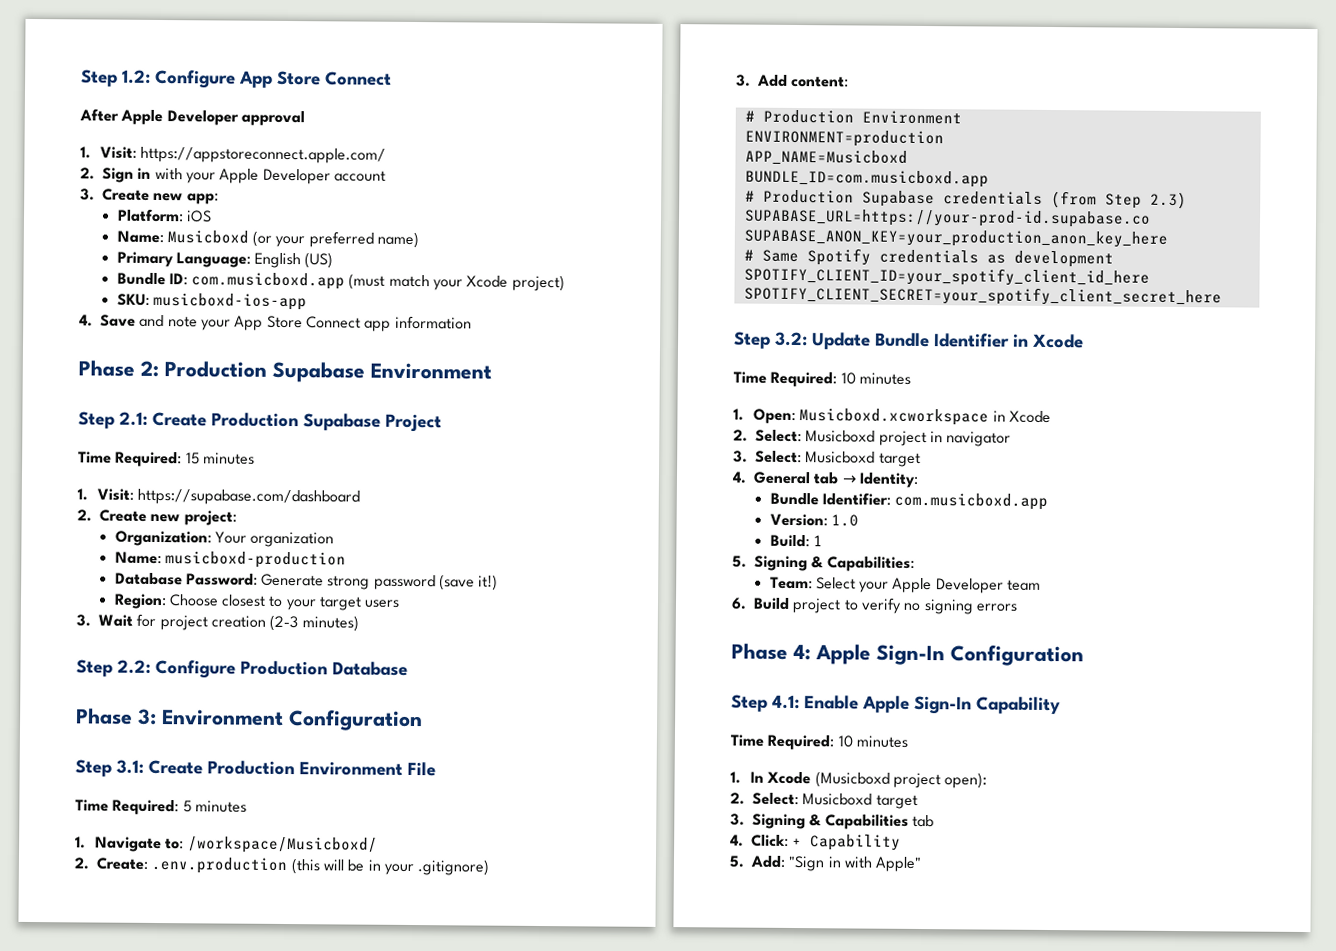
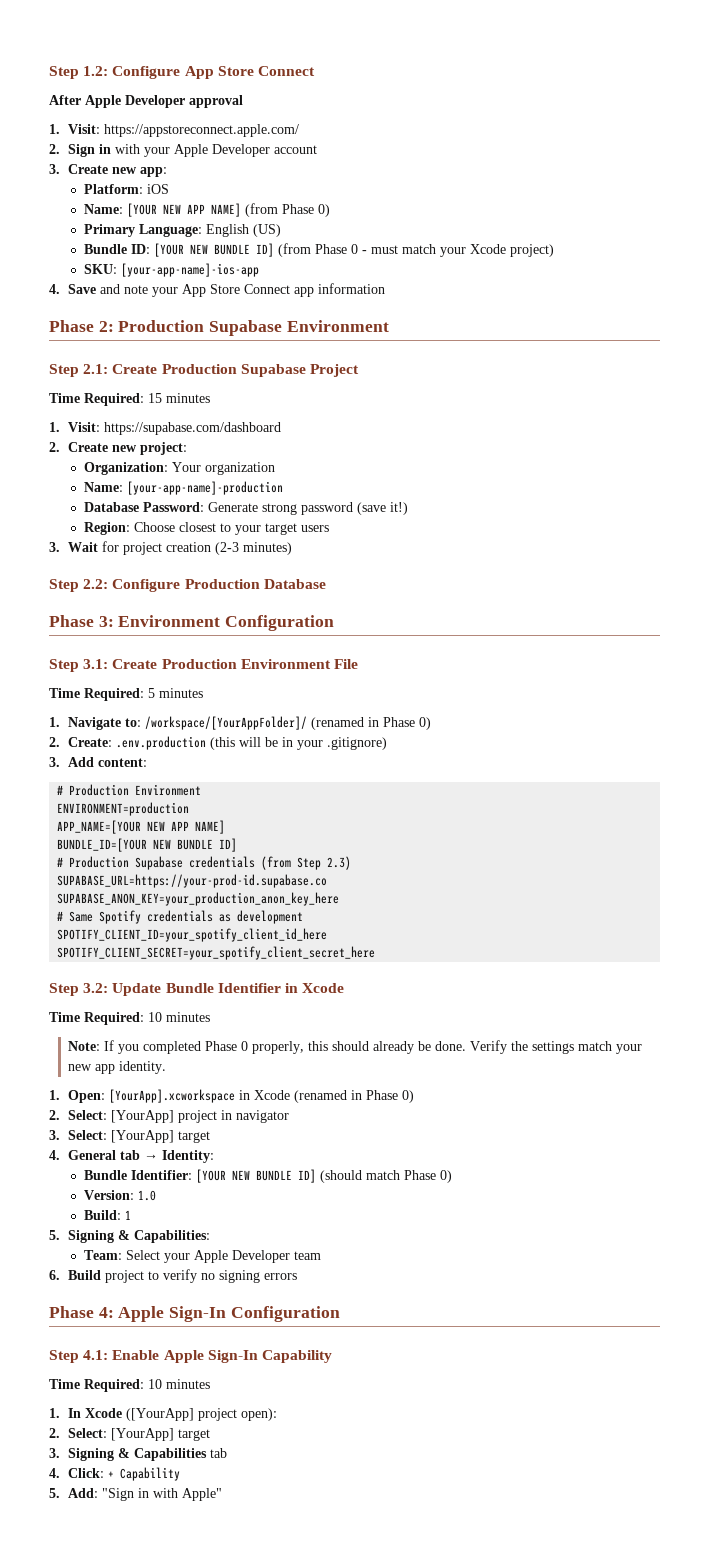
[166,230,420,249] Musicboxd (or your preferred name) -> [126,203,330,217] [YOUR NEW APP NAME] (from Phase 0)
[191,272,386,290] com.musicboxd.app (must -> [153,243,398,257] [YOUR NEW BUNDLE ID] (from Phase 0 - must
[152,292,307,311] musicboxd-ios-app -> [120,263,259,277] [your-app-name]-ios-app
[164,551,346,569] musicboxd-production -> [126,481,283,495] [your-app-name]-production
[187,836,378,854] /workspace/Musicboxd/ -> [145,716,432,730] /workspace/[YourAppFolder]/ (renamed in Phase 0)
[744,149,908,166] [744,169,989,188] APP_NAME=Musicboxd // BUNDLE_ID=com.musicboxd.app -> [57,820,226,834] [57,838,238,852] APP_NAME=[YOUR NEW APP NAME] // BUNDLE_ID=[YOUR NEW BUNDLE ID]
(911, 378) none -> [68,1040,643,1054] [68,1061,167,1074] // Note: If you completed Phase 0 properly, this should already be done. Verify the settings match your new app identity.
[799,408,1051,426] [733,429,876,443] Musicboxd.xcworkspace in Xcode // 2. Select: Musicboxd -> [109,1089,415,1103] [49,1110,175,1123] [YourApp].xcworkspace in Xcode (renamed in Phase 0) // 2. Select: [YourApp]
[805,451,876,464] Musicboxd -> [111,1130,175,1143] [YourApp]
[894,492,1049,510] com.musicboxd.app -> [195,1169,452,1183] [YOUR NEW BUNDLE ID] (should match Phase 0)
[814,771,890,788] (Musicboxd -> [126,1408,195,1421] ([YourApp]
[802,793,873,806] Musicboxd -> [111,1428,175,1441] [YourApp]

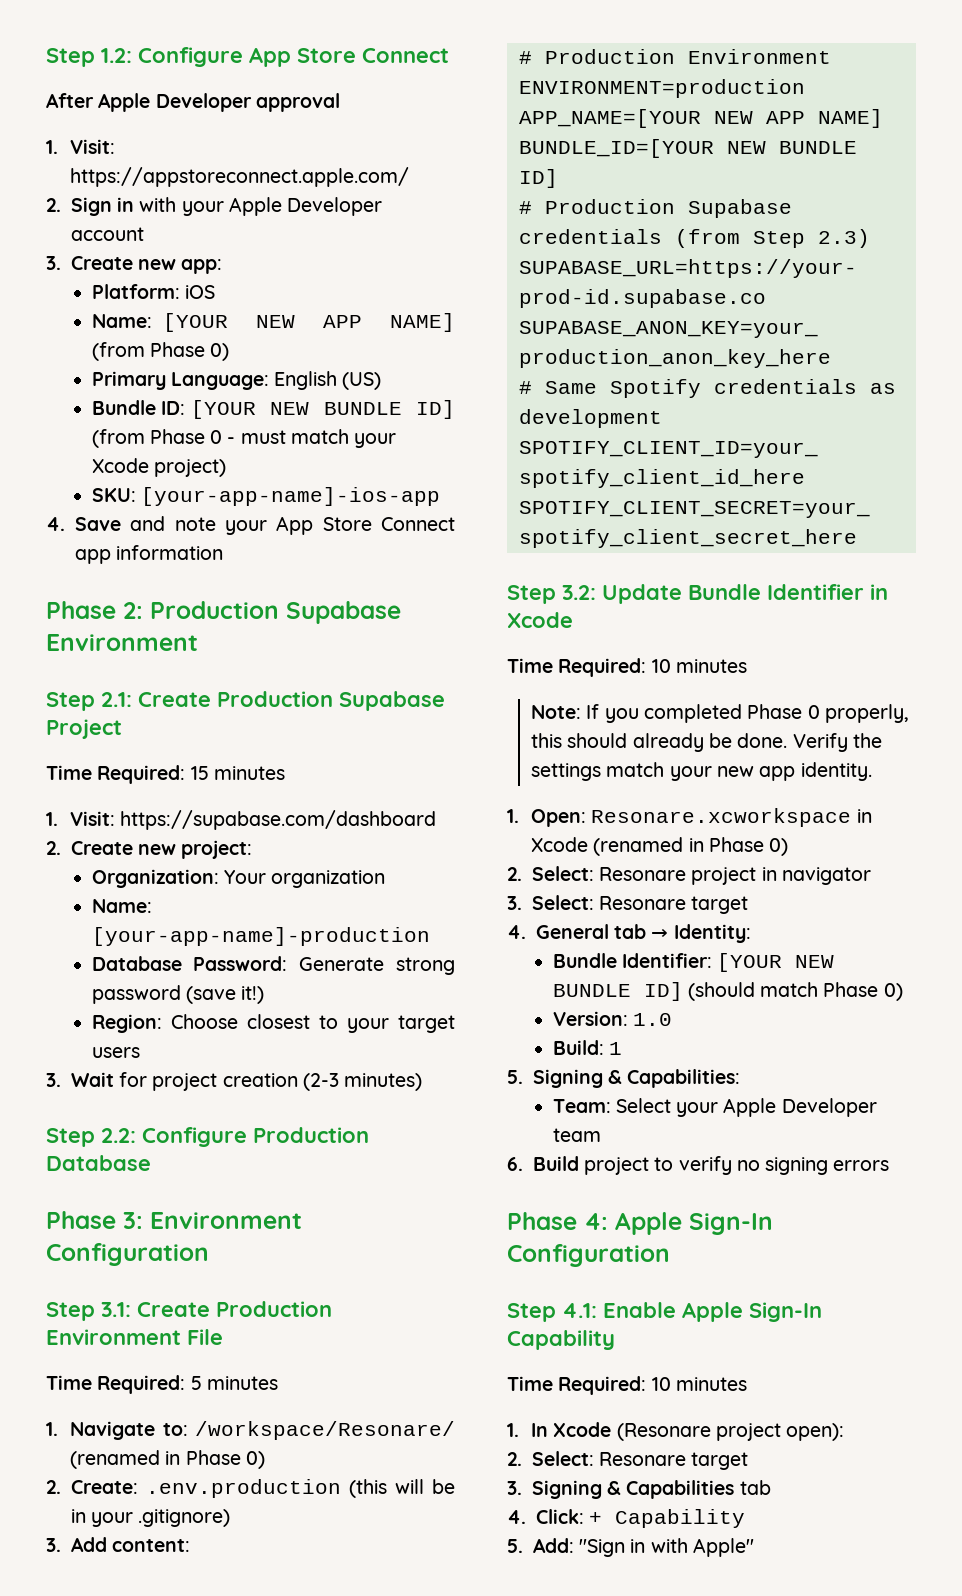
[145,716,308,730] /workspace/[YourAppFolder]/ -> [195,1421,456,1440] /workspace/Resonare/
[109,1089,236,1103] [YourApp].xcworkspace -> [591,808,852,827] Resonare.xcworkspace
[111,1110,175,1123] [YourApp] -> [599,867,687,881] Resonare
[111,1130,175,1143] [YourApp] -> [599,896,687,910] Resonare
[126,1408,195,1421] ([YourApp] -> [616,1423,711,1441] (Resonare
[111,1428,175,1441] [YourApp] -> [599,1452,687,1466] Resonare

